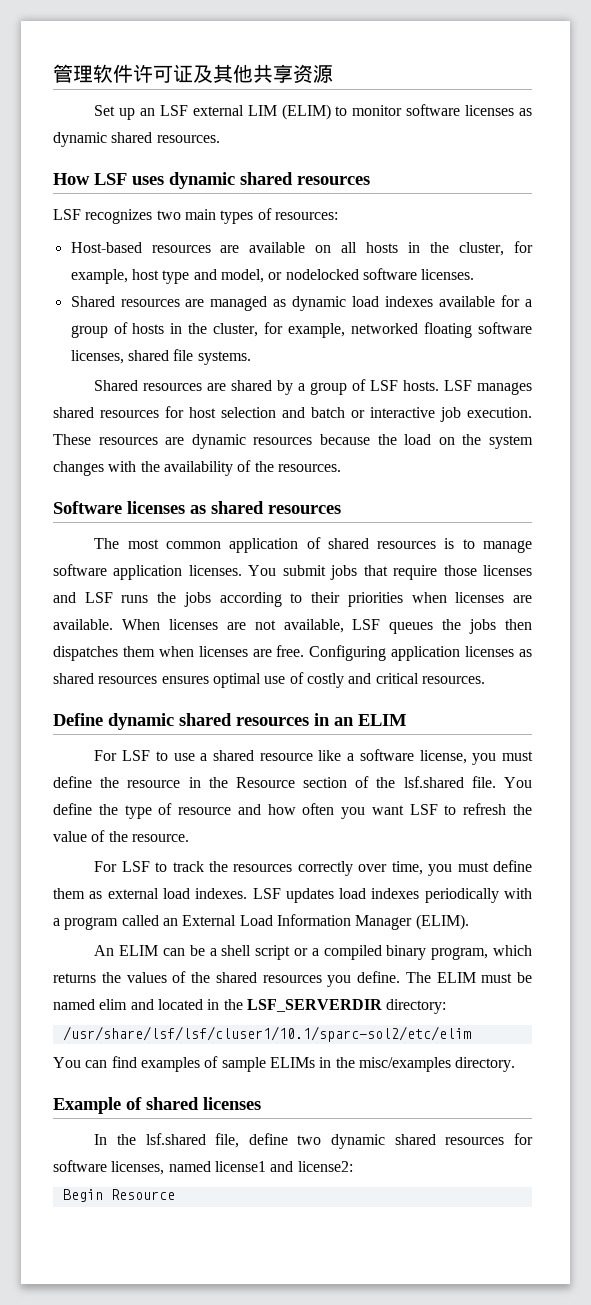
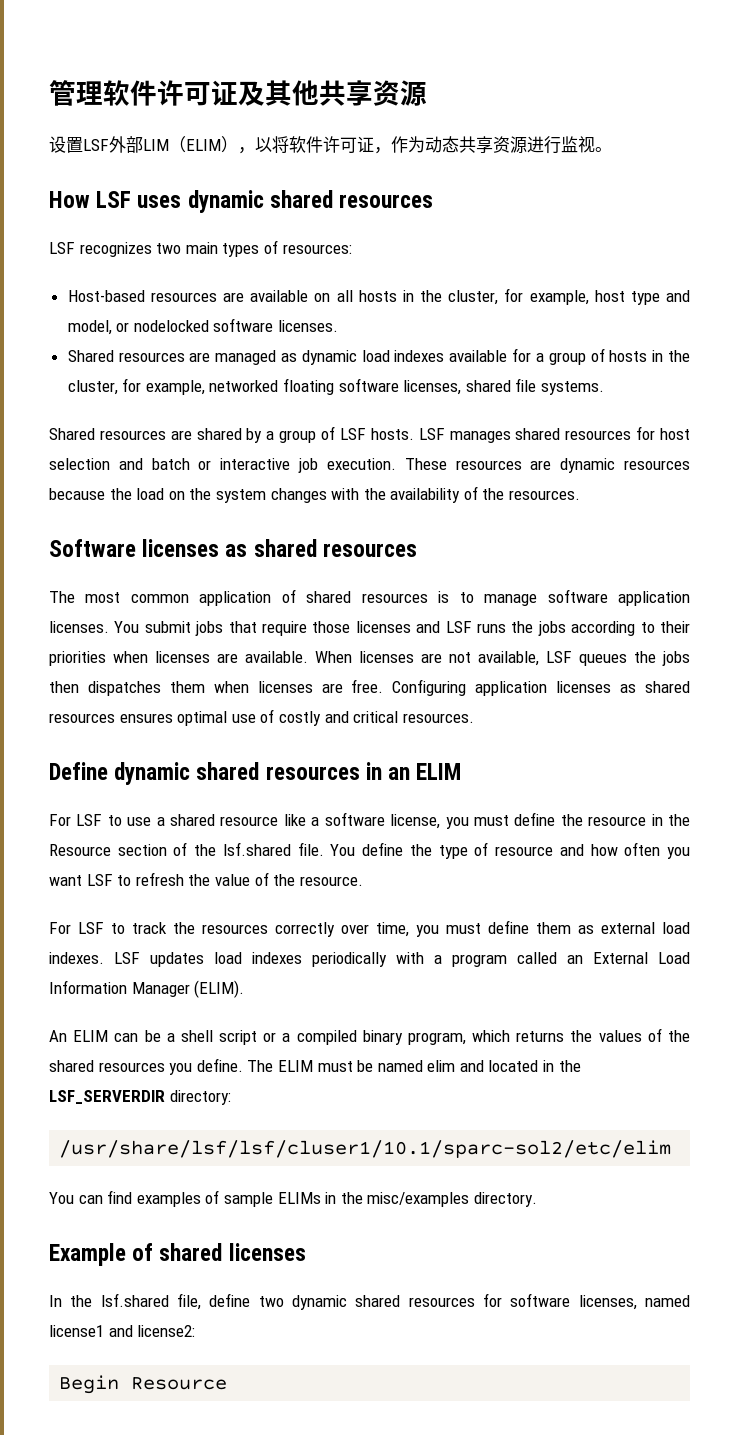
[94,104,532,120] [53,132,220,147] Set up an LSF external LIM (ELIM) to monitor software licenses as dynamic shared resources. -> [49,136,612,154] 设置LSF外部LIM（ELIM），以将软件许可证，作为动态共享资源进行监视。

